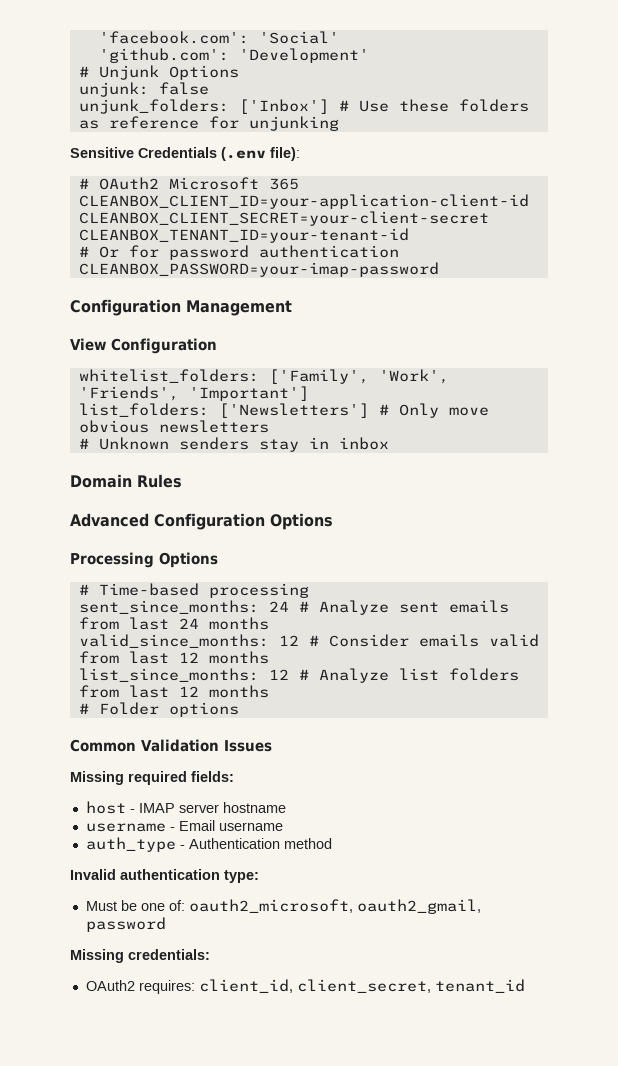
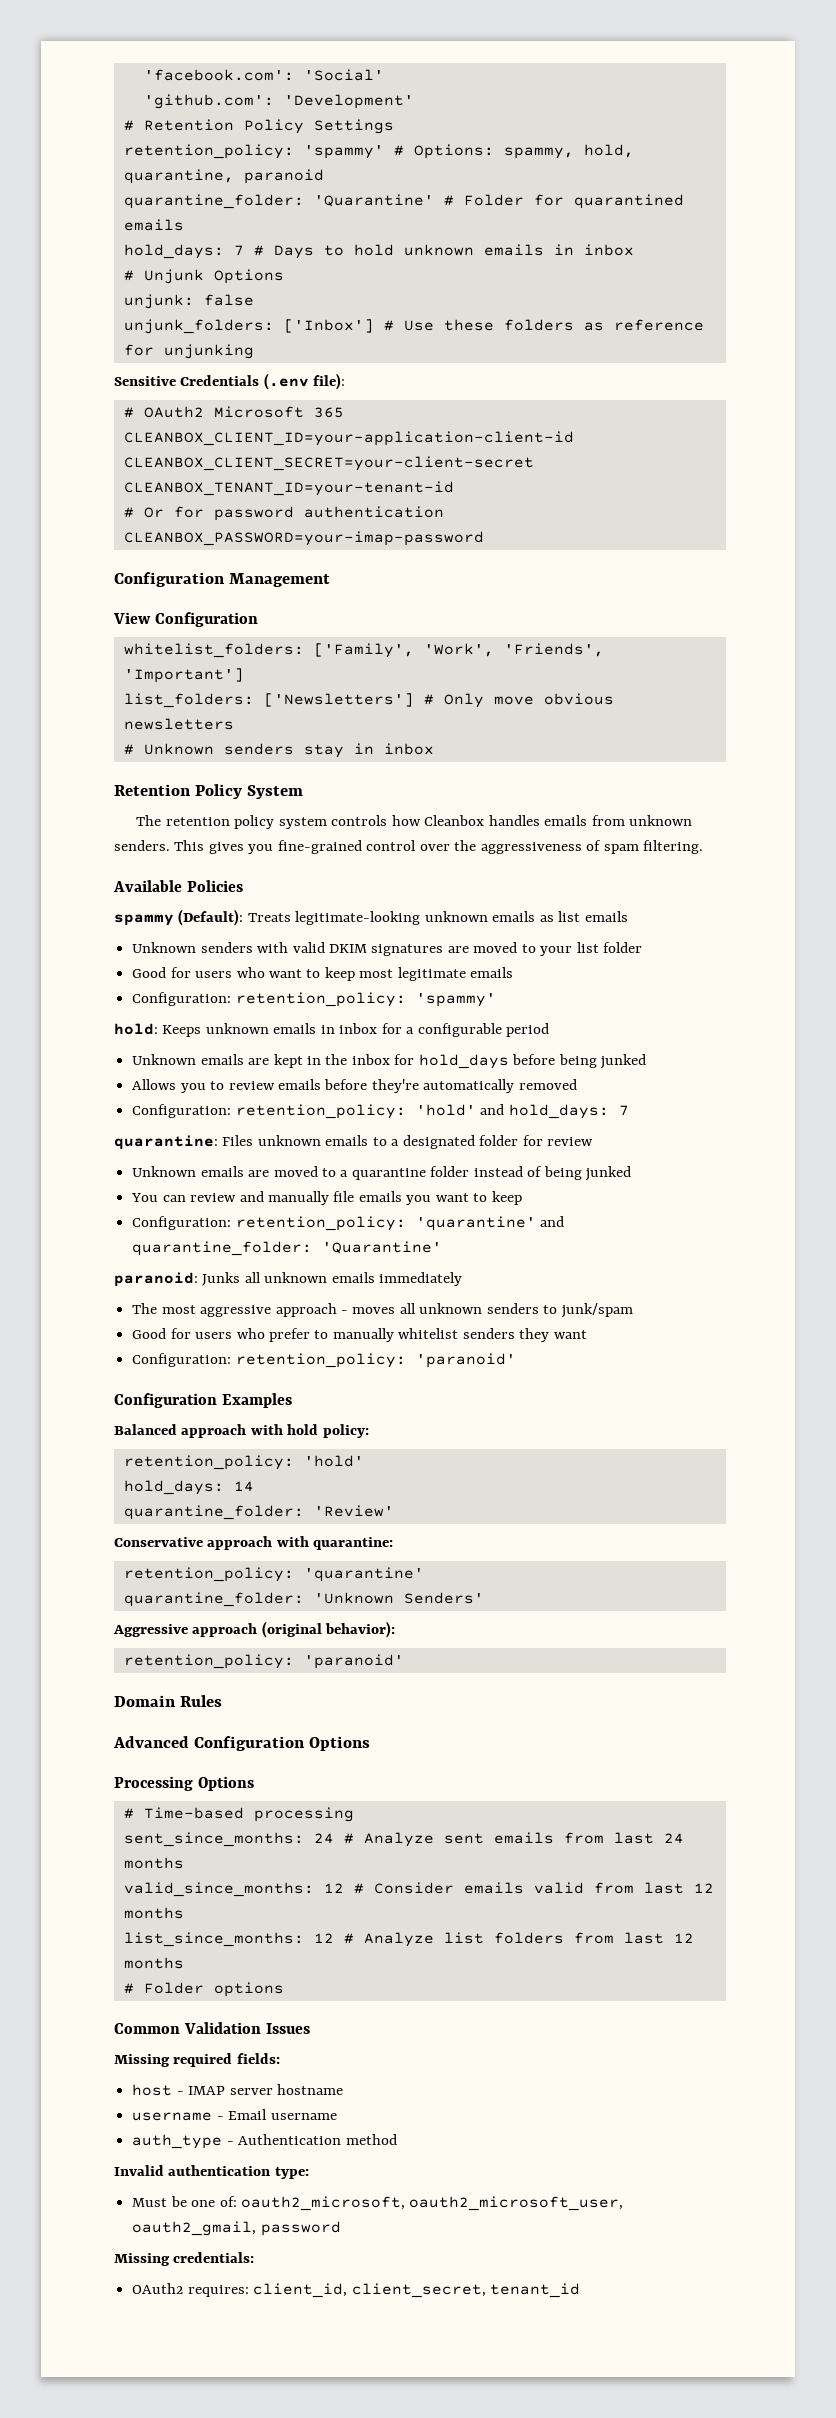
(369, 55) none -> [123,119,394,134] [123,144,634,159] [123,169,324,184] [123,194,684,209] [123,219,184,231] [123,244,634,259] // # Retention Policy Settings // retention_policy: 'spammy' # Options: spammy, hold, quarantine, paranoid // quarantine_folder: 'Quarantine' # Folder for quarantined emails // hold_days: 7 # Days to hold unknown emails in inbox
(389, 443) none -> [114,784,304,799] [136,815,692,829] [114,840,704,854] [113,880,243,892] [114,909,628,926] [132,942,643,956] [132,967,514,981] [132,992,496,1007] [114,1023,550,1037] [132,1054,647,1069] [132,1079,577,1093] [132,1104,629,1119] [114,1135,594,1150] [132,1166,632,1181] [131,1191,522,1205] [132,1216,565,1231] [132,1241,443,1256] [114,1272,463,1287] [132,1303,633,1318] [132,1328,587,1342] [132,1353,516,1368] [114,1393,292,1408] [114,1424,369,1438] [123,1455,364,1470] [123,1480,254,1495] [123,1505,394,1520] [114,1536,394,1550] [123,1567,424,1582] [123,1592,484,1607] [113,1621,396,1638] [123,1654,404,1669] // Retention Policy System // The retention policy system controls how Cleanbox handles emails from unknown senders. This gives you fine-grained control over the aggressiveness of spam filtering. // Available Policies // spammy (Default): Treats legitimate-looking unknown emails as list emails // Unknown senders with valid DKIM signatures are moved to your list folder // Good for users who want to keep most legitimate emails // Configuration: retention_policy: 'spammy' // hold: Keeps unknown emails in inbox for a configurable period // Unknown emails are kept in the inbox for hold_days before being junked // Allows you to review emails before they're automatically removed // Configuration: retention_policy: 'hold' and hold_days: 7 // quarantine: Files unknown emails to a designated folder for review // Unknown emails are moved to a quarantine folder instead of being junked // You can review and manually file emails you want to keep // Configuration: retention_policy: 'quarantine' and quarantine_folder: 'Quarantine' // paranoid: Junks all unknown emails immediately // The most aggressive approach - moves all unknown senders to junk/spam // Good for users who prefer to manually whitelist senders they want // Configuration: retention_policy: 'paranoid' // Configuration Examples // Balanced approach with hold policy: // retention_policy: 'hold' // hold_days: 14 // quarantine_folder: 'Review' // Conservative approach with quarantine: // retention_policy: 'quarantine' // quarantine_folder: 'Unknown Senders' // Aggressive approach (original behavior): // retention_policy: 'paranoid'
(353, 906) none -> [409,2196,624,2211] oauth2_microsoft_user,

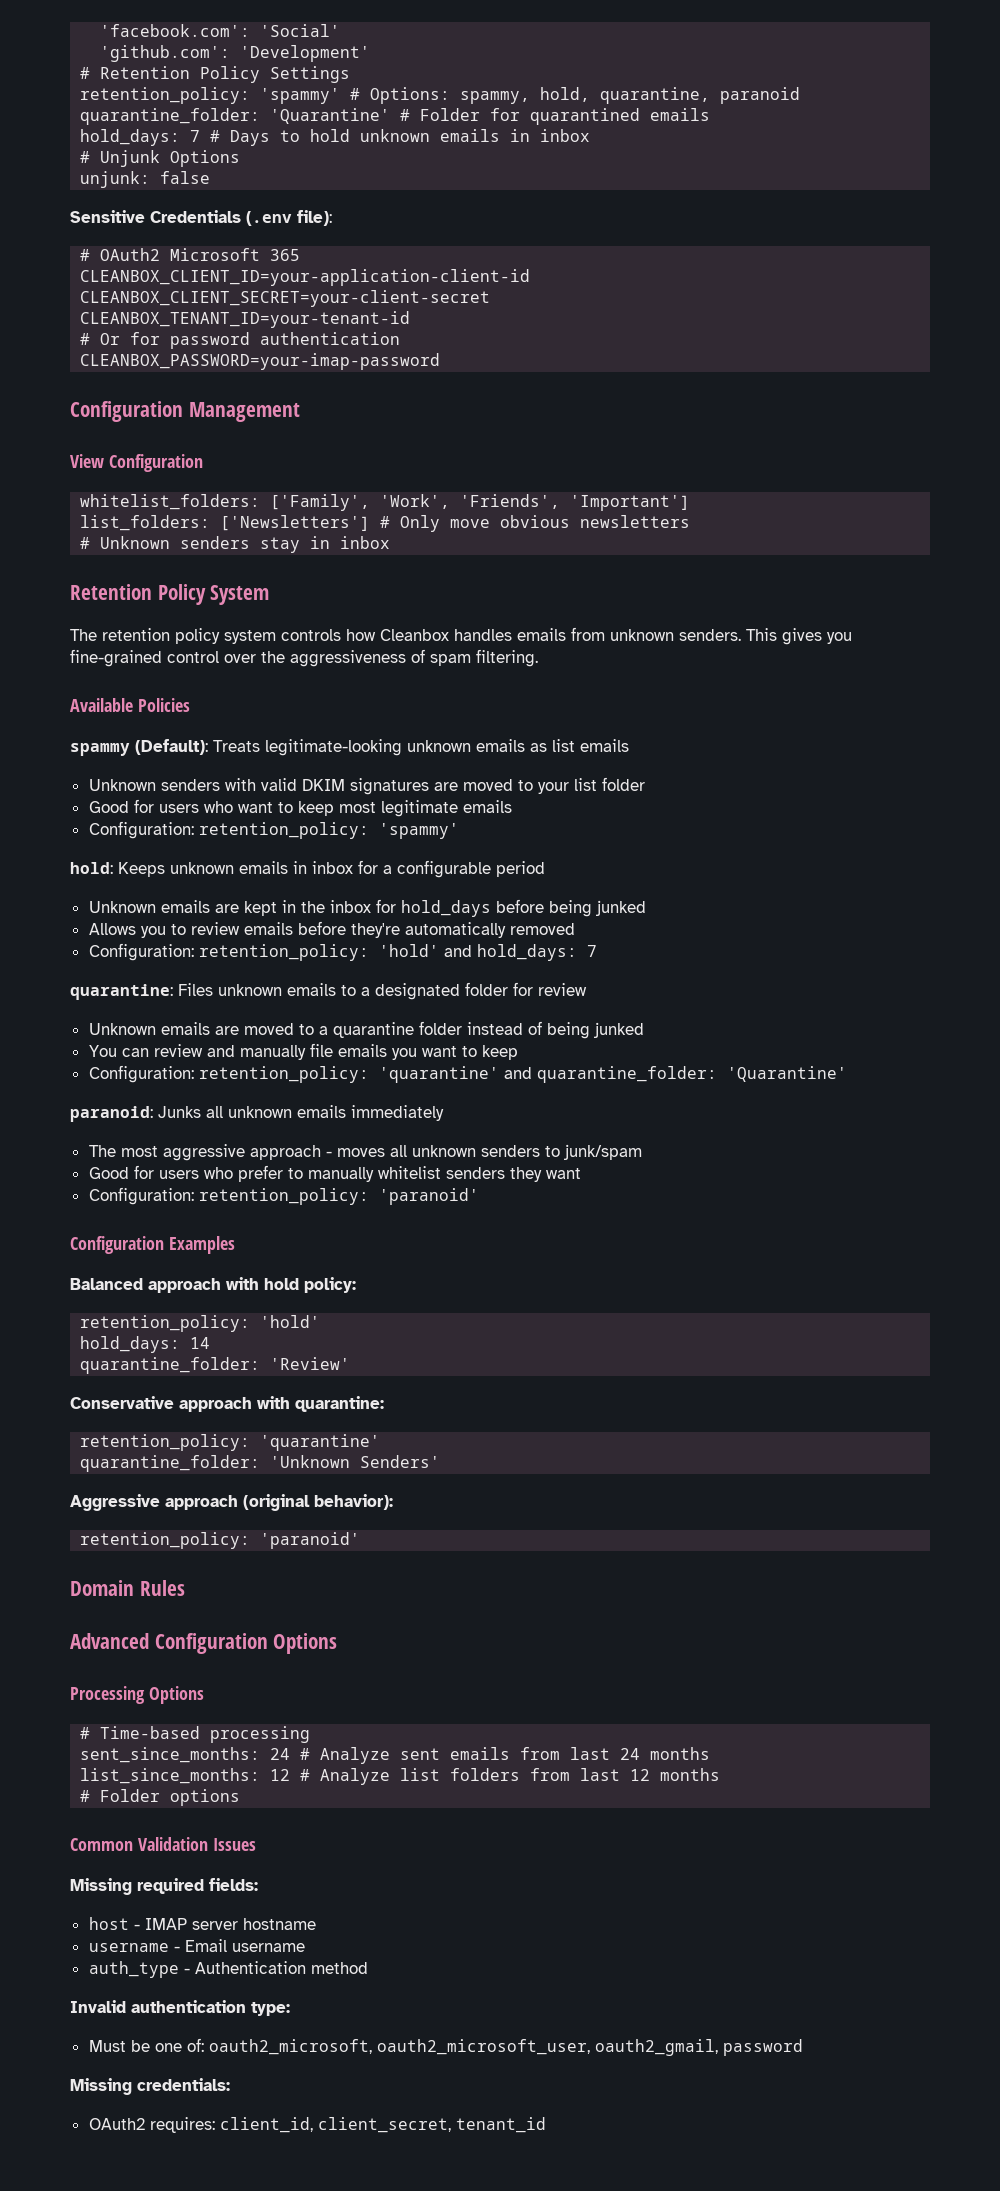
[123,319,704,334] [123,344,254,359] // unjunk_folders: ['Inbox'] # Use these folders as reference for unjunking -> (211, 177) none
[123,1882,714,1897] [123,1907,184,1919] // valid_since_months: 12 # Consider emails valid from last 12 months -> (711, 1753) none

